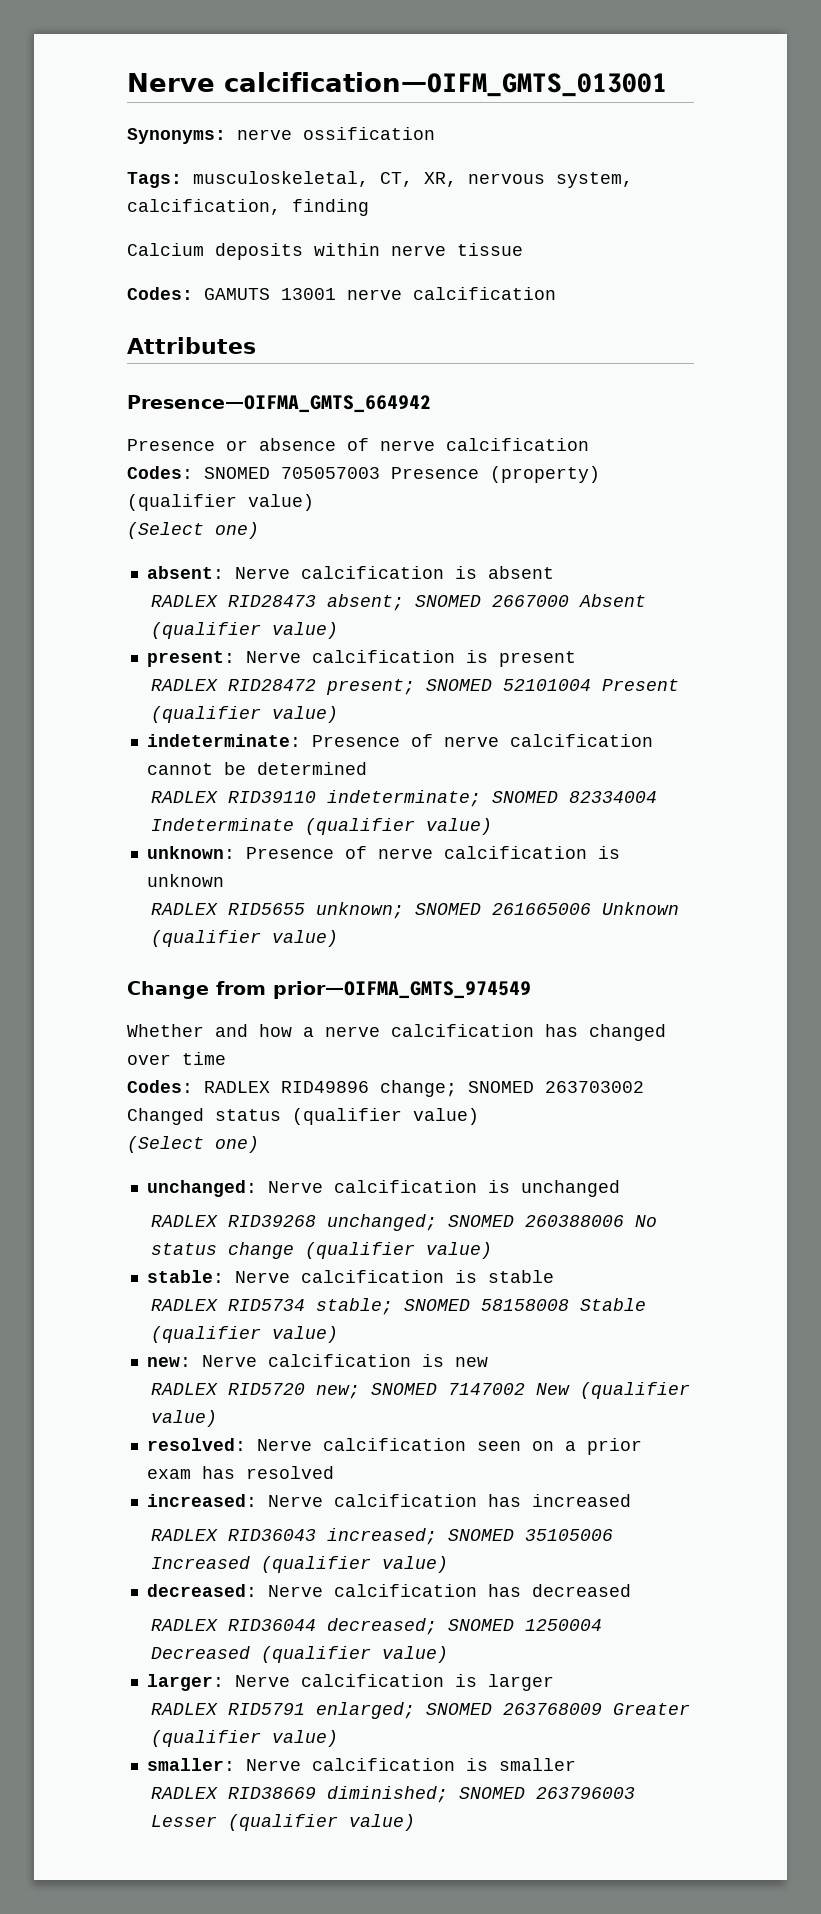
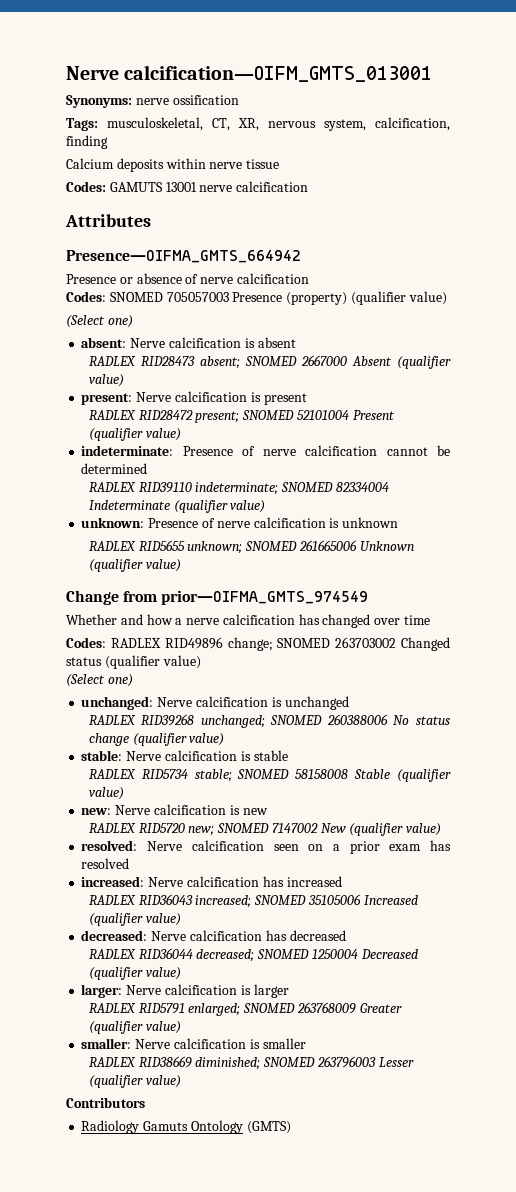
(415, 1822) none -> [66,1097,145,1108] [81,1120,291,1134] // Contributors // Radiology Gamuts Ontology (GMTS)

